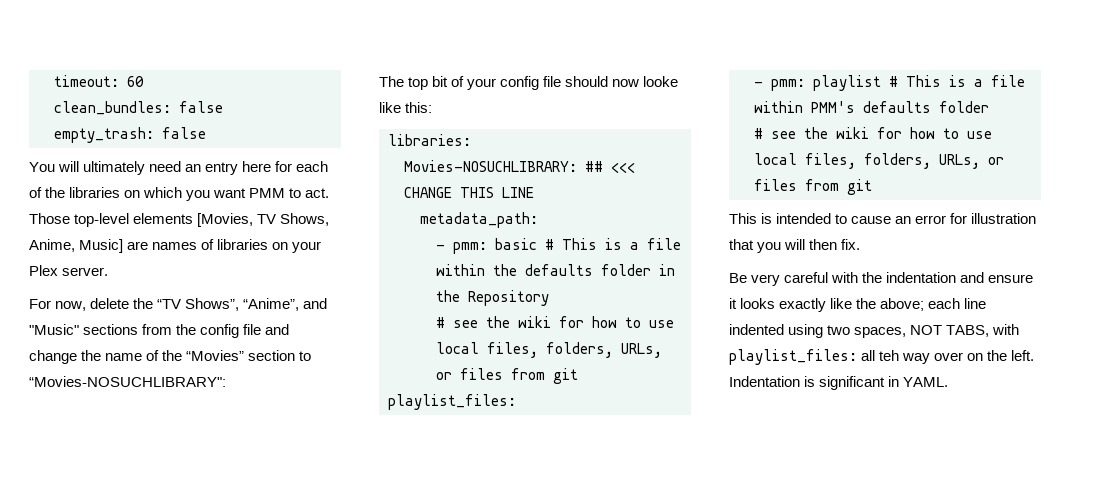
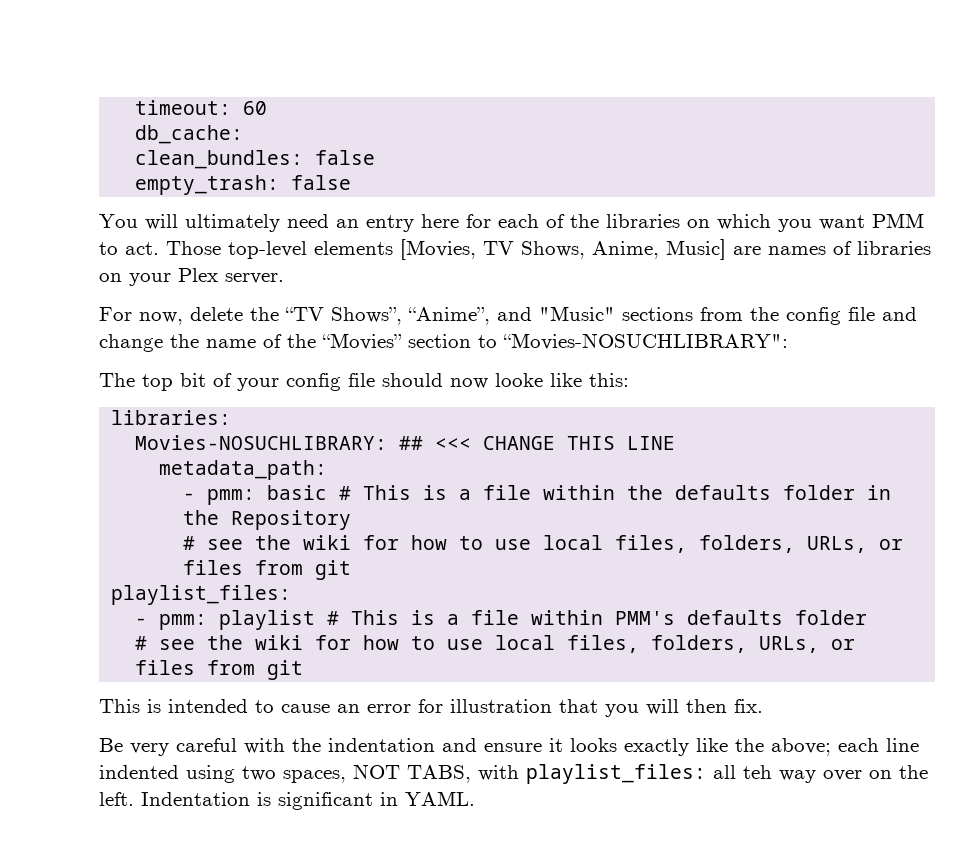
(144, 81) none -> [135,125,244,144] // db_cache:

